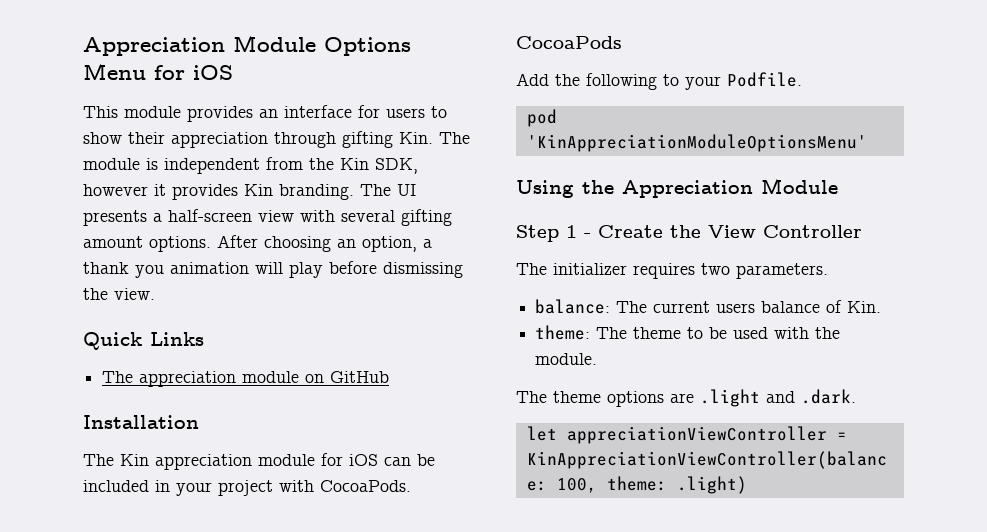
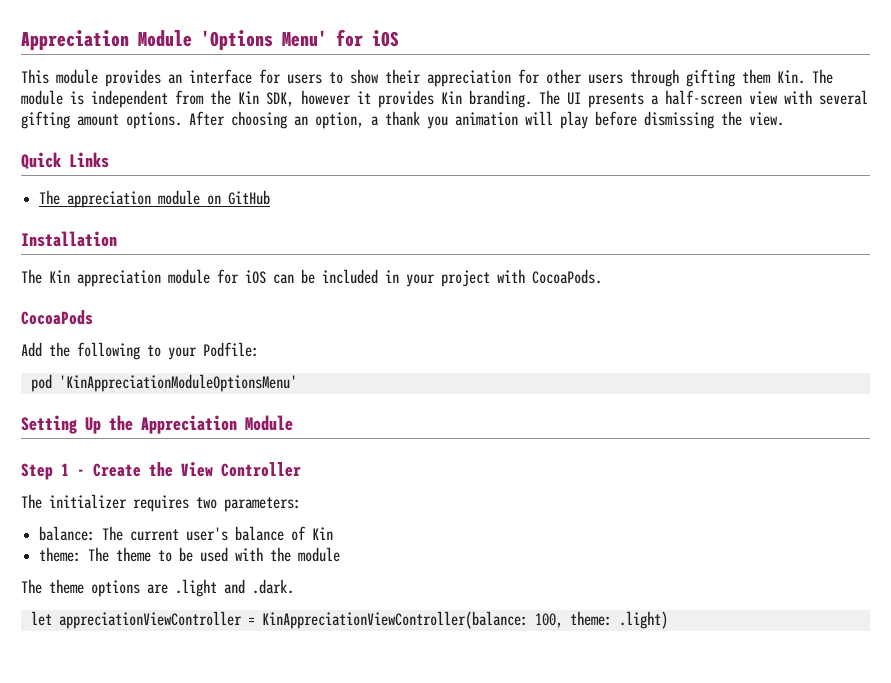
[83,35,411,56] [83,63,146,80] Appreciation Module Options Menu -> [21,30,327,50] Appreciation Module 'Options Menu'
(268, 140) none -> [518,69,623,84] for other users
(393, 139) none -> [742,69,771,84] them
[727,72,802,87] Podfile. -> [203,342,259,357] Podfile:
[516,180,574,198] Using -> [21,415,101,434] Setting Up
[736,263,828,279] parameters. -> [224,497,301,512] parameters:
[716,303,756,313] users -> [186,527,229,541] user's
[847,301,882,313] Kin. -> [312,527,334,540] Kin
[535,353,598,365] module. -> [298,547,341,562] module

